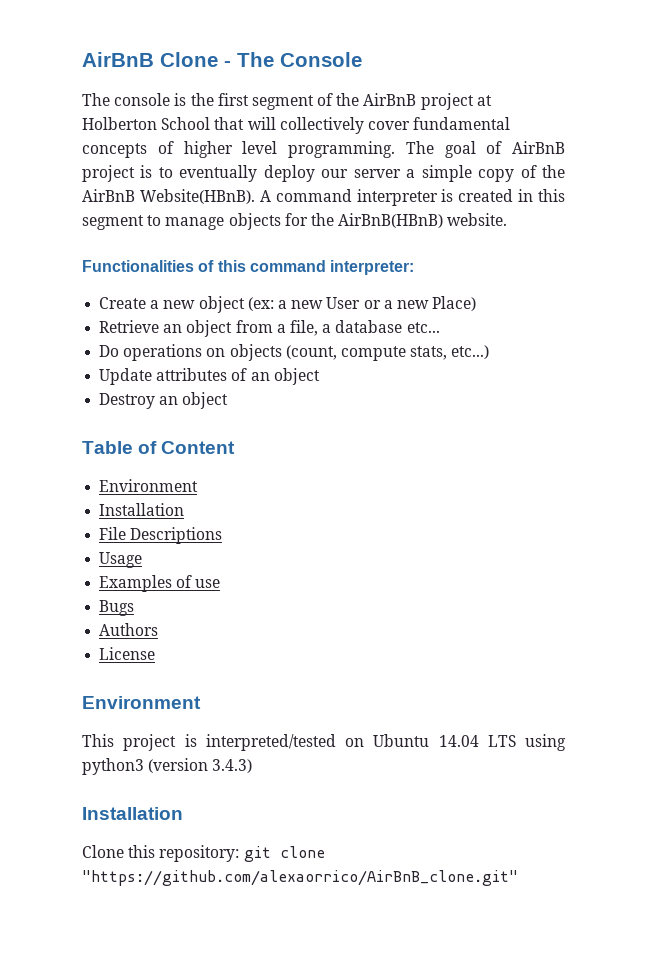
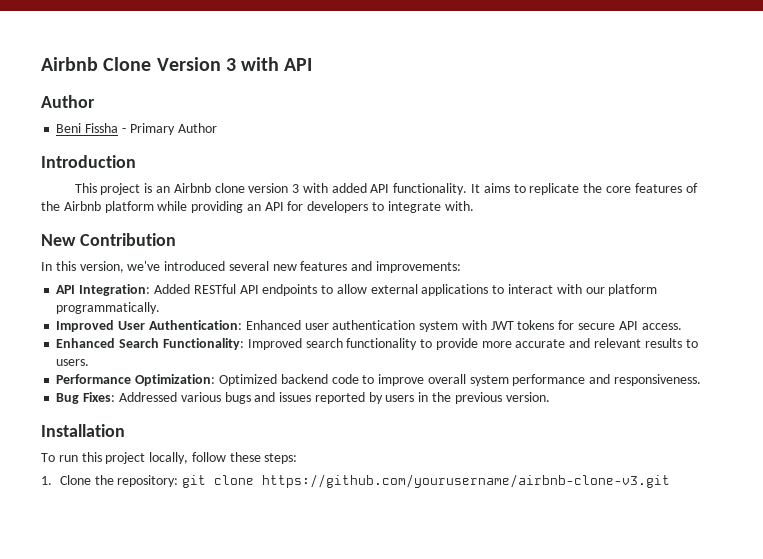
[82,52,362,67] [82,93,492,110] [82,117,511,134] [82,141,565,158] [82,165,565,182] [82,189,565,206] [82,213,508,230] [82,260,415,275] [99,296,477,313] [99,320,440,337] [99,344,490,361] [99,368,320,385] [99,392,229,409] [82,441,236,454] [99,479,199,492] [99,503,185,516] [99,527,223,544] [99,552,143,568] [99,575,221,592] [99,600,135,616] [99,623,159,636] [99,647,156,660] [82,696,201,709] [82,734,566,751] [82,758,253,775] [82,807,183,820] [82,845,156,858] AirBnB Clone - The Console // The console is the first segment of the AirBnB project at Holberton School that will collectively cover fundamental concepts of higher level programming. The goal of AirBnB project is to eventually deploy our server a simple copy of the AirBnB Website(HBnB). A command interpreter is created in this segment to manage objects for the AirBnB(HBnB) website. // Functionalities of this command interpreter: // Create a new object (ex: a new User or a new Place) // Retrieve an object from a file, a database etc... // Do operations on objects (count, compute stats, etc...) // Update attributes of an object // Destroy an object // Table of Content // Environment // Installation // File Descriptions // Usage // Examples of use // Bugs // Authors // License // Environment // This project is interpreted/tested on Ubuntu 14.04 LTS using python3 (version 3.4.3) // Installation // Clone this -> [41,57,313,71] [41,95,95,108] [56,123,217,135] [41,155,136,168] [74,183,698,195] [41,201,474,213] [41,233,176,246] [41,261,462,273] [56,284,658,296] [56,302,161,314] [56,320,682,332] [56,338,698,350] [56,359,90,366] [56,374,701,386] [56,392,550,404] [41,424,125,437] [41,452,298,464] [41,475,114,485] Airbnb Clone Version 3 with API // Author // Beni Fissha - Primary Author // Introduction // This project is an Airbnb clone version 3 with added API functionality. It aims to replicate the core features of the Airbnb platform while providing an API for developers to integrate with. // New Contribution // In this version, we've introduced several new features and improvements: // API Integration: Added RESTful API endpoints to allow external applications to interact with our platform programmatically. // Improved User Authentication: Enhanced user authentication system with JWT tokens for secure API access. // Enhanced Search Functionality: Improved search functionality to provide more accurate and relevant results to users. // Performance Optimization: Optimized backend code to improve overall system performance and responsiveness. // Bug Fixes: Addressed various bugs and issues reported by users in the previous version. // Installation // To run this project locally, follow these steps: // 1. Clone the
[82,870,518,886] "https://github.com/alexaorrico/AirBnB_clone.git" -> [262,474,671,488] https://github.com/yourusername/airbnb-clone-v3.git

